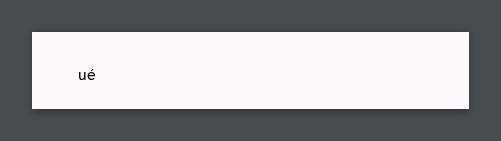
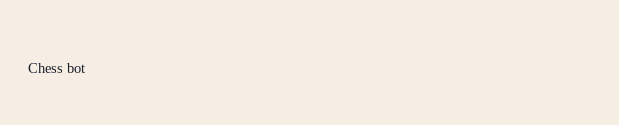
[78,69,96,80] ué -> [28,63,85,73] Chess bot

